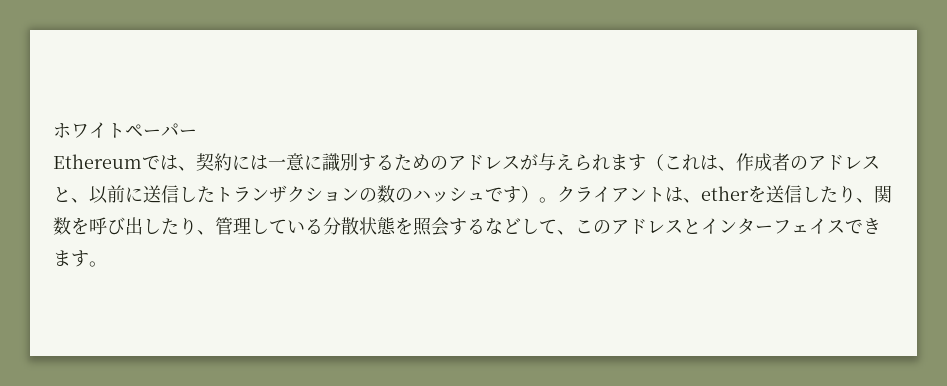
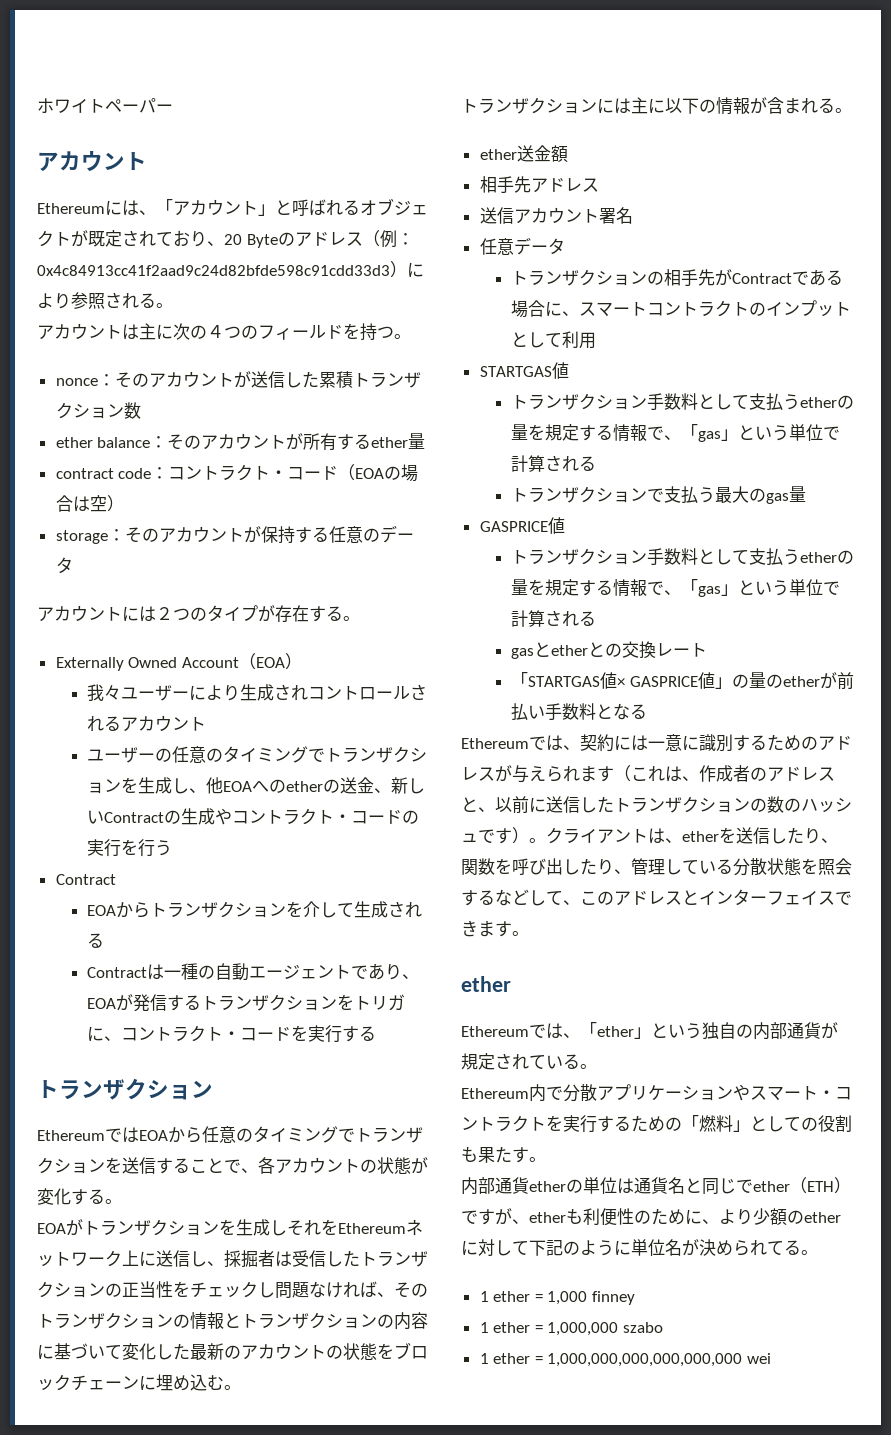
(197, 133) none -> [37,151,147,172] [37,198,428,216] [37,230,414,248] [37,261,424,278] [37,292,173,309] [37,323,411,341] [55,371,421,388] [55,402,141,419] [55,433,426,451] [55,464,419,482] [55,495,124,512] [55,525,414,544] [55,557,73,574] [37,605,360,622] [55,653,302,671] [86,684,427,701] [86,715,206,732] [86,746,427,763] [86,777,425,794] [86,808,419,825] [86,839,172,857] [55,874,116,885] [86,901,422,918] [86,933,104,948] [86,963,419,981] [86,994,405,1012] [86,1025,376,1043] [37,1078,213,1100] [37,1126,423,1143] [37,1157,428,1174] [37,1188,122,1205] [37,1219,423,1236] [37,1250,428,1268] [37,1281,428,1299] [37,1312,428,1330] [37,1342,428,1360] [37,1374,241,1391] [461,97,852,115] [479,145,568,162] [479,176,599,194] [479,207,633,224] [479,237,565,255] [510,269,843,287] [510,300,851,318] [510,331,596,349] [479,362,569,379] [510,393,854,411] [510,424,840,442] [510,455,596,472] [510,486,806,504] [479,517,565,534] [510,548,854,566] [510,579,840,597] [510,610,596,627] [510,641,707,659] [510,672,854,690] [510,703,647,721] // アカウント // Ethereumには、「アカウント」と呼ばれるオブジェクトが既定されており、20 Byteのアドレス（例：0x4c84913cc41f2aad9c24d82bfde598c91cdd33d3）により参照される。 // アカウントは主に次の４つのフィールドを持つ。 // nonce：そのアカウントが送信した累積トランザクション数 // ether balance：そのアカウントが所有するether量 // contract code：コントラクト・コード（EOAの場合は空） // storage：そのアカウントが保持する任意のデータ // アカウントには２つのタイプが存在する。 // Externally Owned Account（EOA） // 我々ユーザーにより生成されコントロールされるアカウント // ユーザーの任意のタイミングでトランザクションを生成し、他EOAへのetherの送金、新しいContractの生成やコントラクト・コードの実行を行う // Contract // EOAからトランザクションを介して生成される // Contractは一種の自動エージェントであり、EOAが発信するトランザクションをトリガに、コントラクト・コードを実行する // トランザクション // EthereumではEOAから任意のタイミングでトランザクションを送信することで、各アカウントの状態が変化する。 // EOAがトランザクションを生成しそれをEthereumネットワーク上に送信し、採掘者は受信したトランザクションの正当性をチェックし問題なければ、そのトランザクションの情報とトランザクションの内容に基づいて変化した最新のアカウントの状態をブロックチェーンに埋め込む。 // トランザクションには主に以下の情報が含まれる。 // ether送金額 // 相手先アドレス // 送信アカウント署名 // 任意データ // トランザクションの相手先がContractである場合に、スマートコントラクトのインプットとして利用 // STARTGAS値 // トランザクション手数料として支払うetherの量を規定する情報で、「gas」という単位で計算される // トランザクションで支払う最大のgas量 // GASPRICE値 // トランザクション手数料として支払うetherの量を規定する情報で、「gas」という単位で計算される // gasとetherとの交換レート // 「STARTGAS値× GASPRICE値」の量のetherが前払い手数料となる
(107, 264) none -> [461,976,511,992] [461,1022,838,1040] [461,1053,597,1070] [461,1084,852,1102] [461,1115,852,1133] [461,1146,546,1163] [461,1177,851,1195] [461,1208,841,1226] [461,1239,818,1256] [479,1291,636,1305] [479,1322,664,1336] [479,1353,772,1367] // ether // Ethereumでは、「ether」という独自の内部通貨が規定されている。 // Ethereum内で分散アプリケーションやスマート・コントラクトを実行するための「燃料」としての役割も果たす。 // 内部通貨etherの単位は通貨名と同じでether（ETH）ですが、etherも利便性のために、より少額のetherに対して下記のように単位名が決められてる。 // 1 ether = 1,000 finney // 1 ether = 1,000,000 szabo // 1 ether = 1,000,000,000,000,000,000 wei

